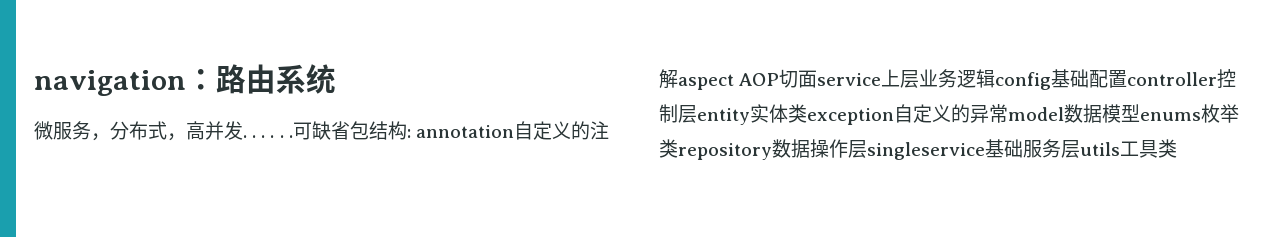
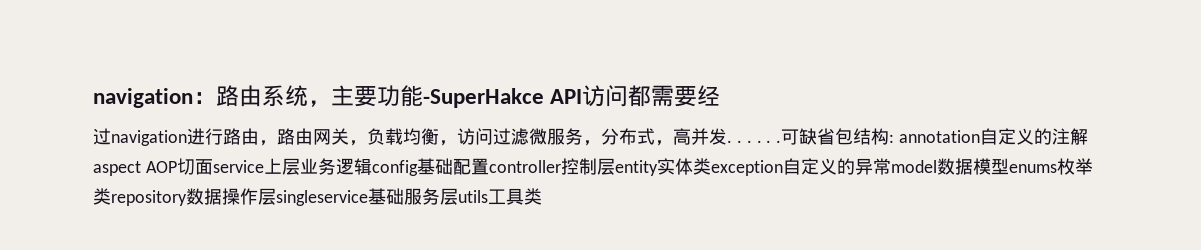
(336, 79) // -> [308,85,721,108] [93,128,529,146] ，主要功能-SuperHakce API访问都需要经 // 过navigation进行路由，路由网关，负载均衡，访问过滤

